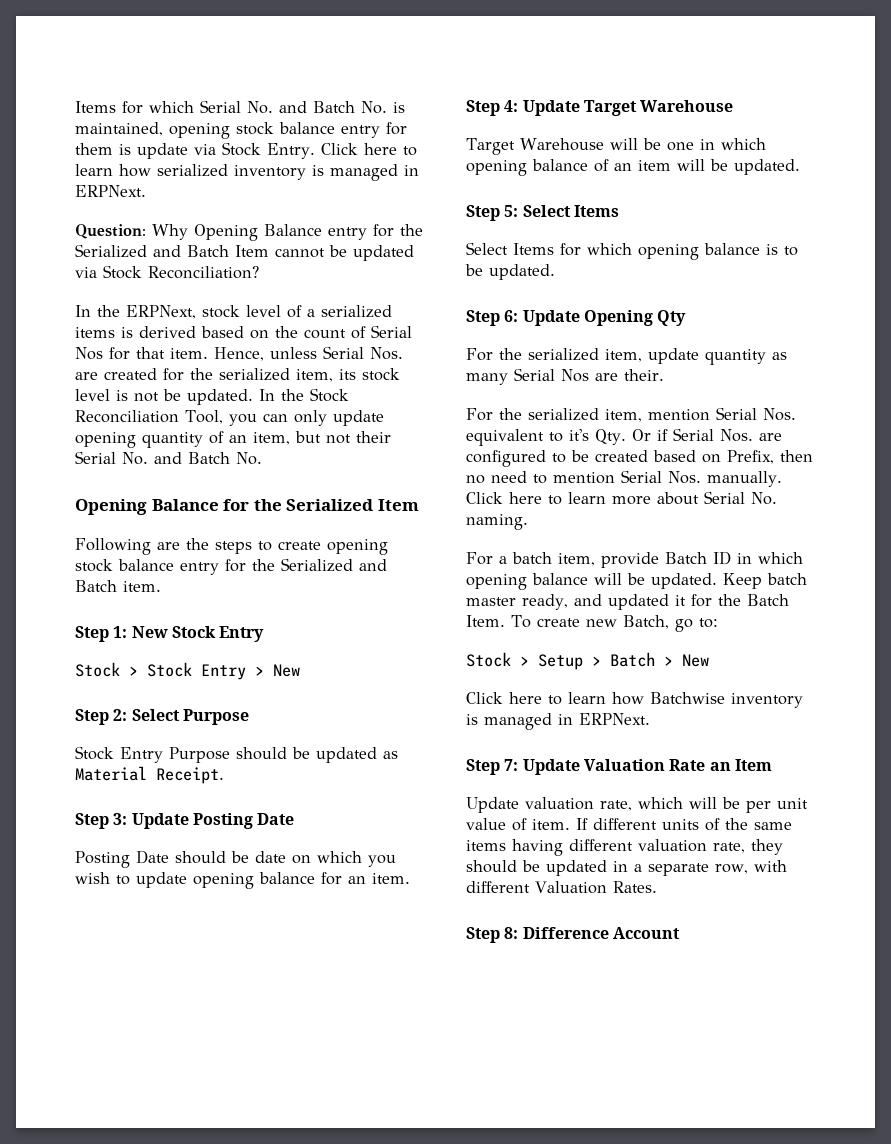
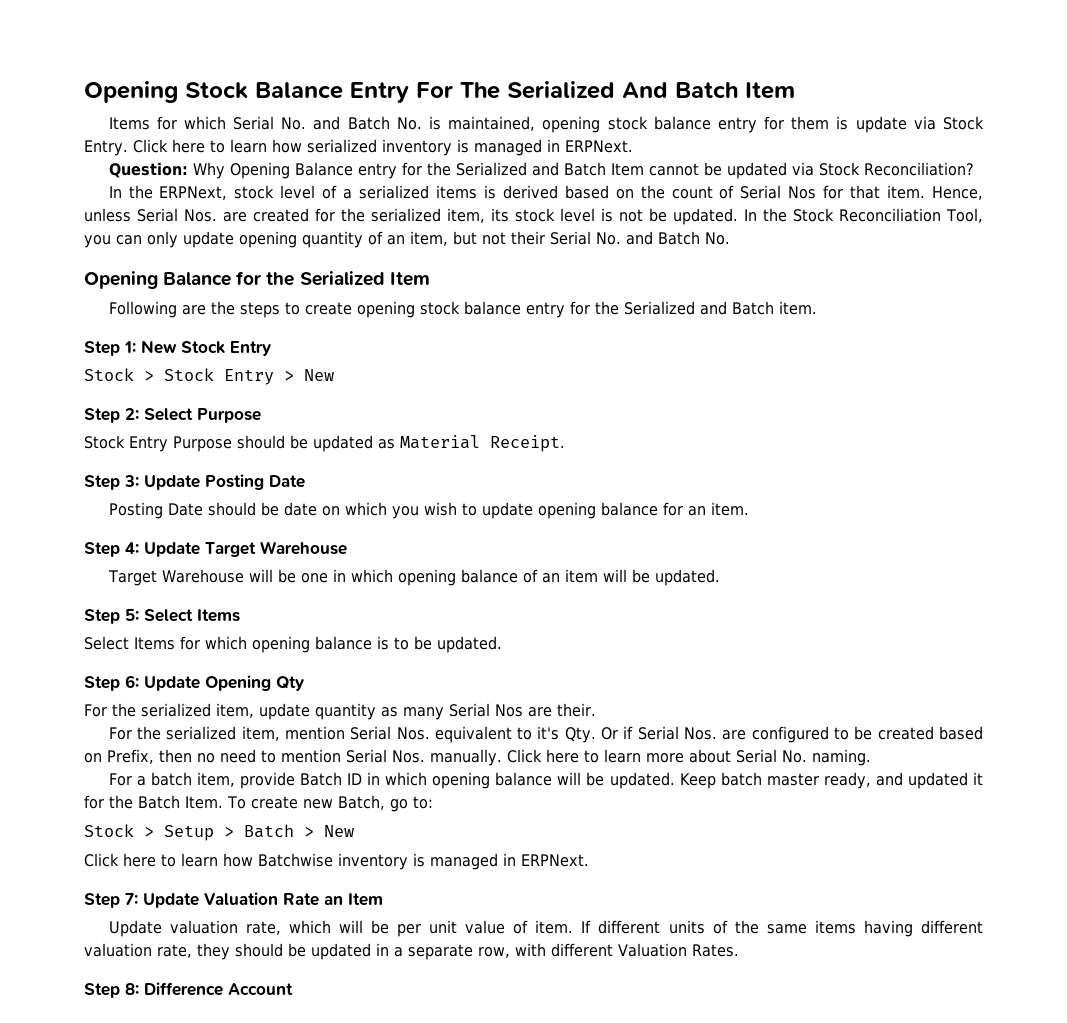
(75, 107) none -> [84,81,795,103] Opening Stock Balance Entry For The Serialized And Batch Item //

